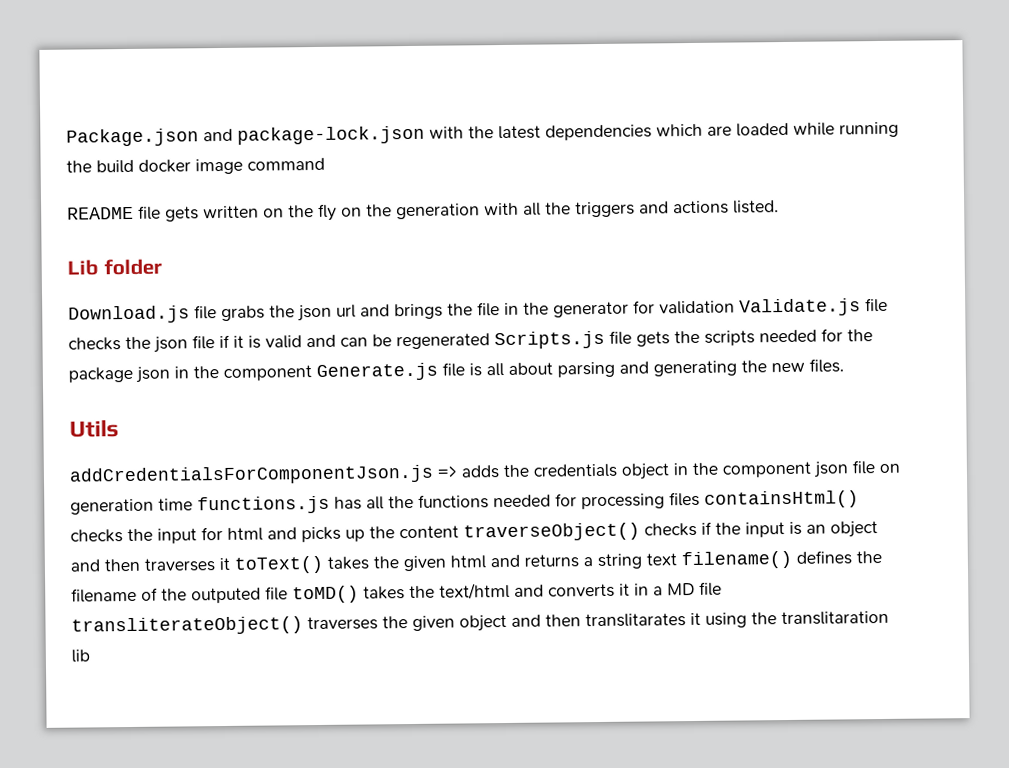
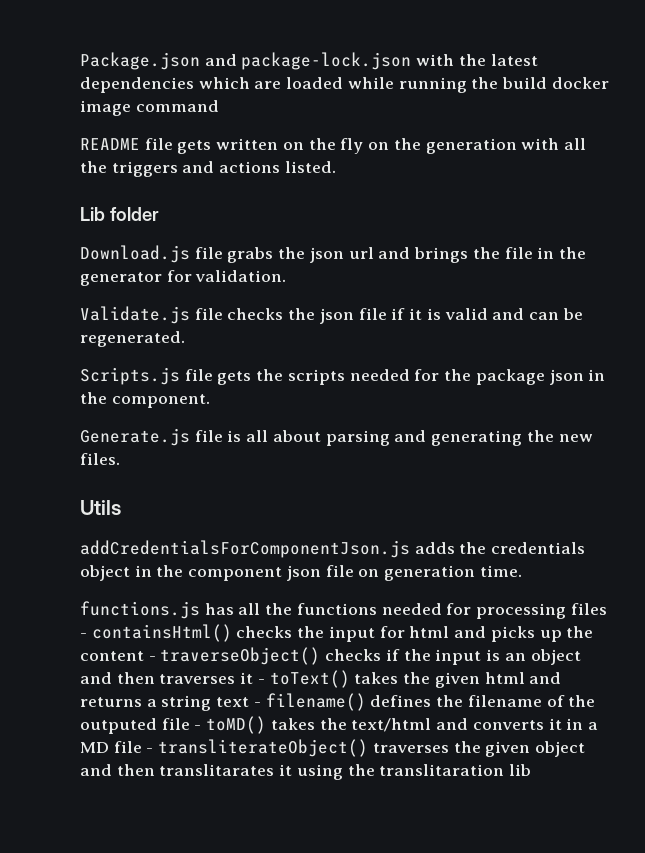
[659,300,735,315] validation -> [195,270,287,282] validation. //
[396,333,490,350] regenerated -> [80,331,185,347] regenerated. //
[223,365,312,381] component -> [111,394,210,408] component. //
[437,465,457,478] => -> (410, 549) none
[158,498,193,511] time -> [479,565,522,577] time. //
(700, 499) none -> [80,633,87,638] -
(459, 532) none -> [148,656,156,661] -
(230, 564) none -> [257,679,265,684] -
(677, 559) none -> [253,702,261,707] -
(288, 593) none -> [194,725,202,730] -
(722, 588) none -> [146,748,154,753] -

